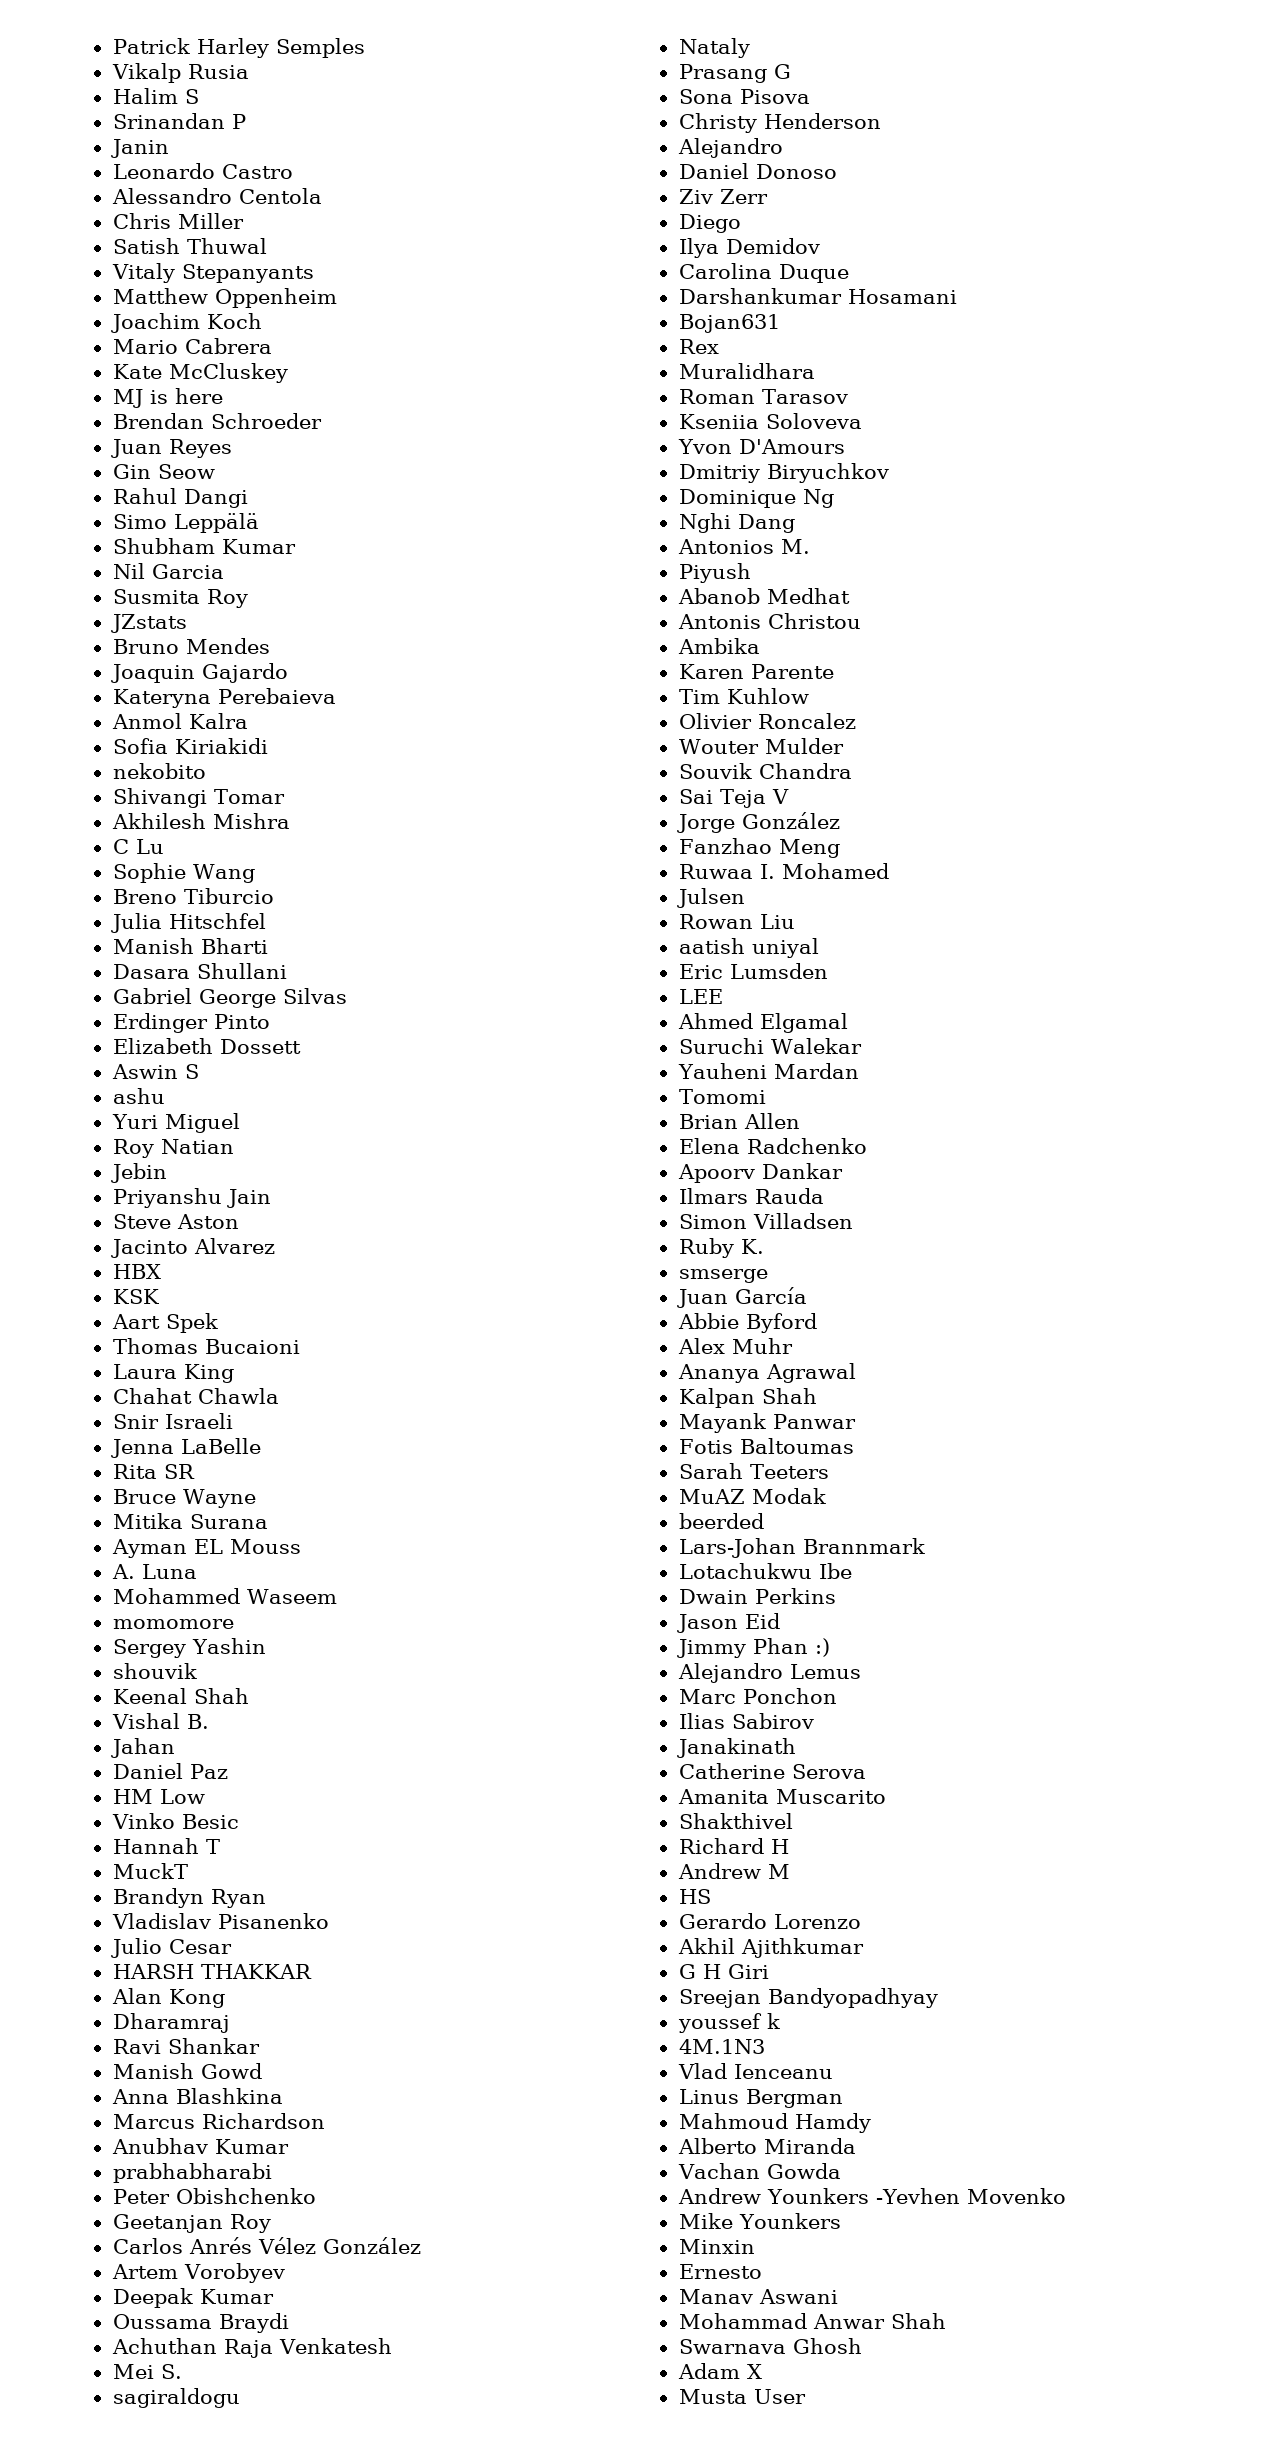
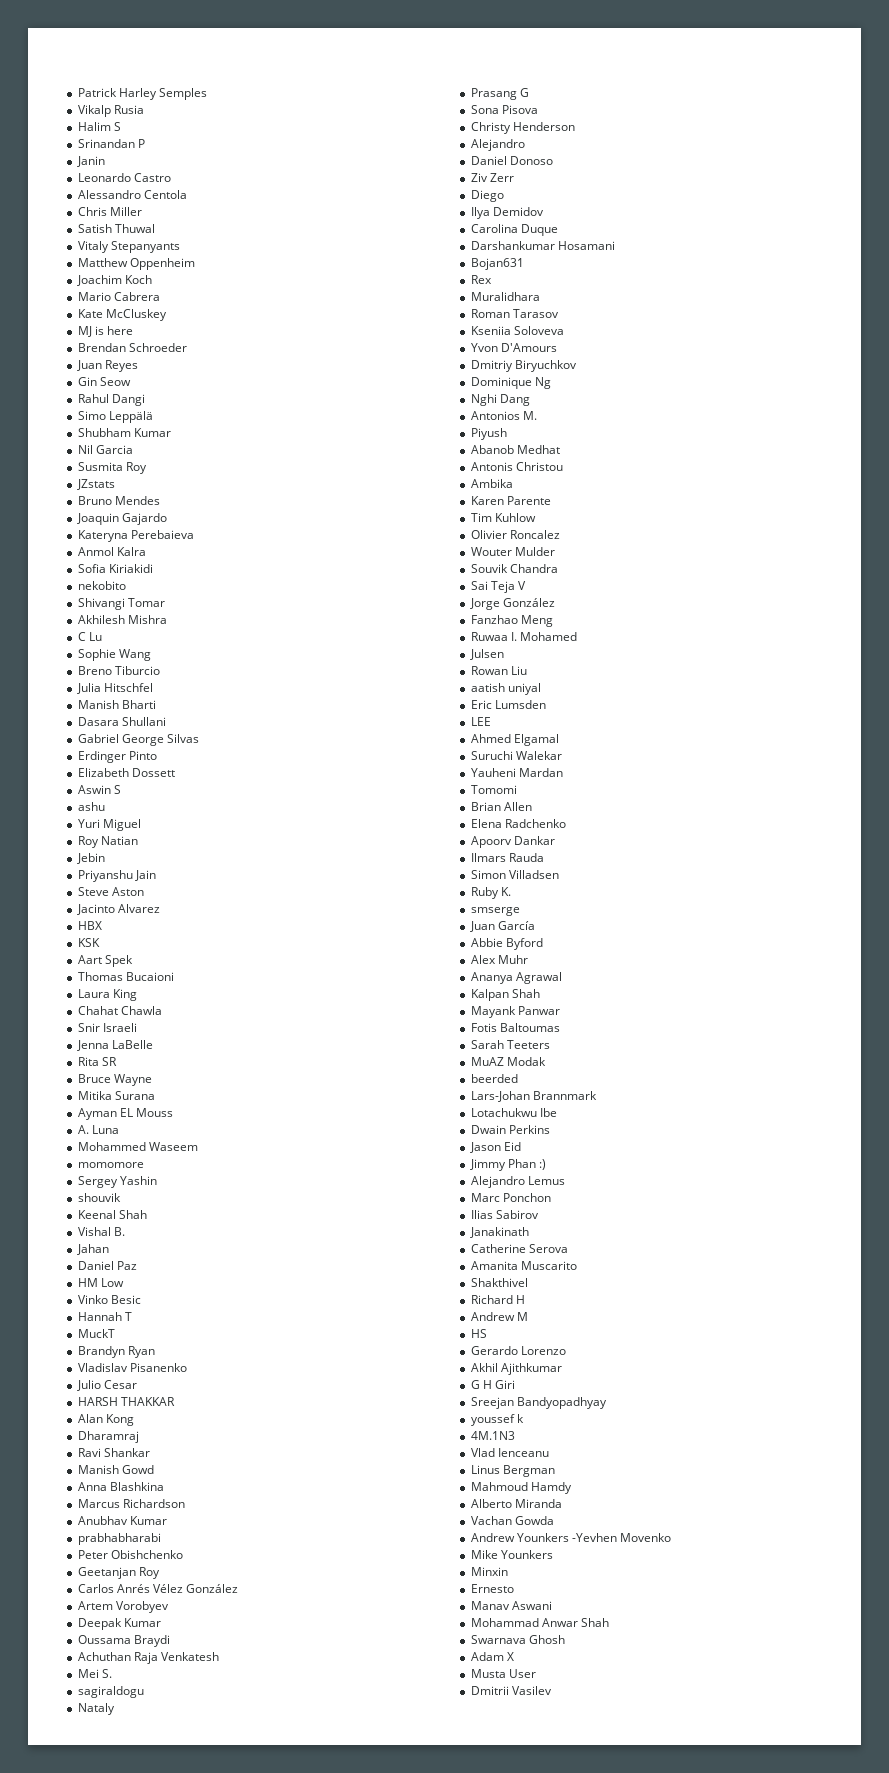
(806, 2396) none -> [470,1686,552,1695] // Dmitrii Vasilev

